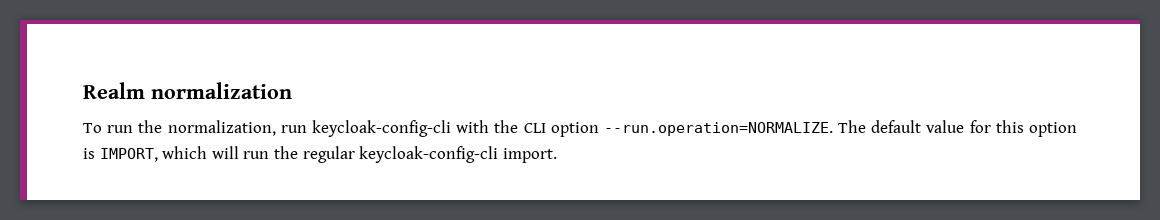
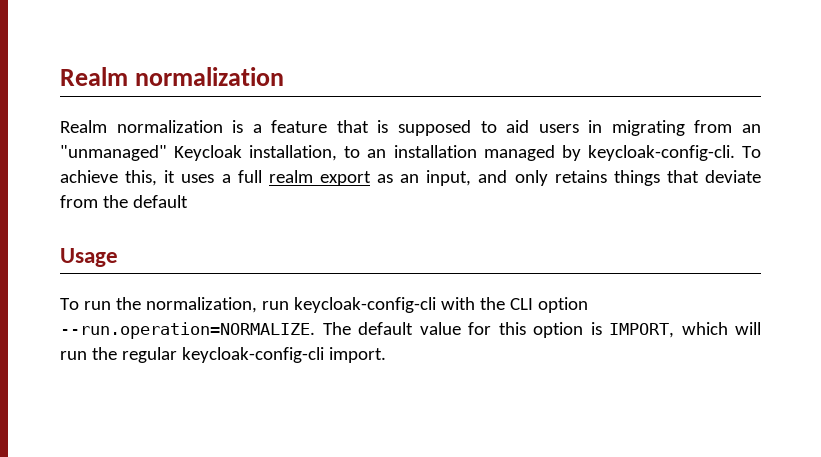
[83,82,292,99] Realm normalization -> [60,67,285,86] [60,120,761,136] [60,145,761,161] [60,170,761,186] [60,195,188,208] [60,248,118,267] Realm normalization // Realm normalization is a feature that is supposed to aid users in migrating from an "unmanaged" Keycloak installation, to an installation managed by keycloak-config-cli. To achieve this, it uses a full realm export as an input, and only retains things that deviate from the default // Usage

